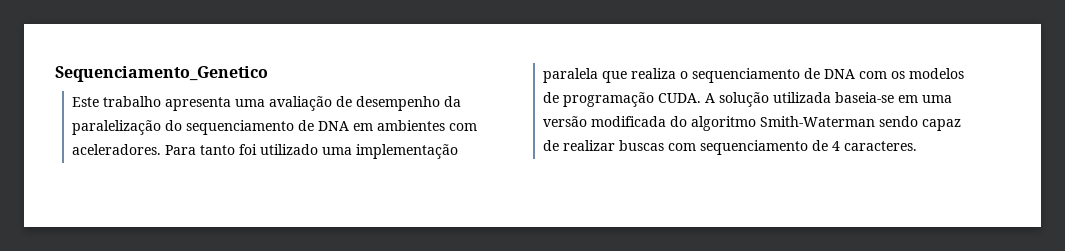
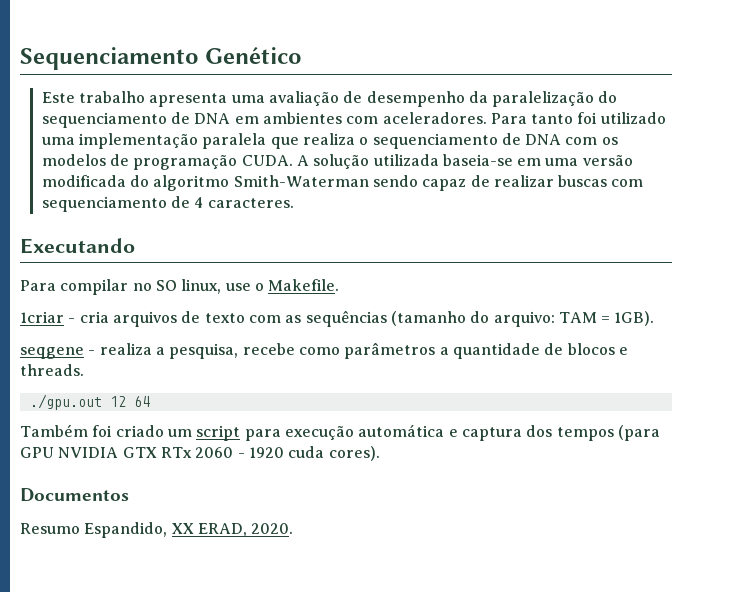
[55,66,268,82] Sequenciamento_Genetico -> [20,47,303,70] Sequenciamento Genético
(917, 146) none -> [20,238,135,254] [20,279,340,295] [20,310,655,327] [20,342,628,359] [20,364,84,376] [29,394,150,410] [20,424,660,441] [20,446,380,461] [20,488,129,502] [20,522,294,538] // Executando // Para compilar no SO linux, use o Makefile. // 1criar - cria arquivos de texto com as sequências (tamanho do arquivo: TAM = 1GB). // seqgene - realiza a pesquisa, recebe como parâmetros a quantidade de blocos e threads. // ./gpu.out 12 64 // Também foi criado um script para execução automática e captura dos tempos (para GPU NVIDIA GTX RTx 2060 - 1920 cuda cores). // Documentos // Resumo Espandido, XX ERAD, 2020.

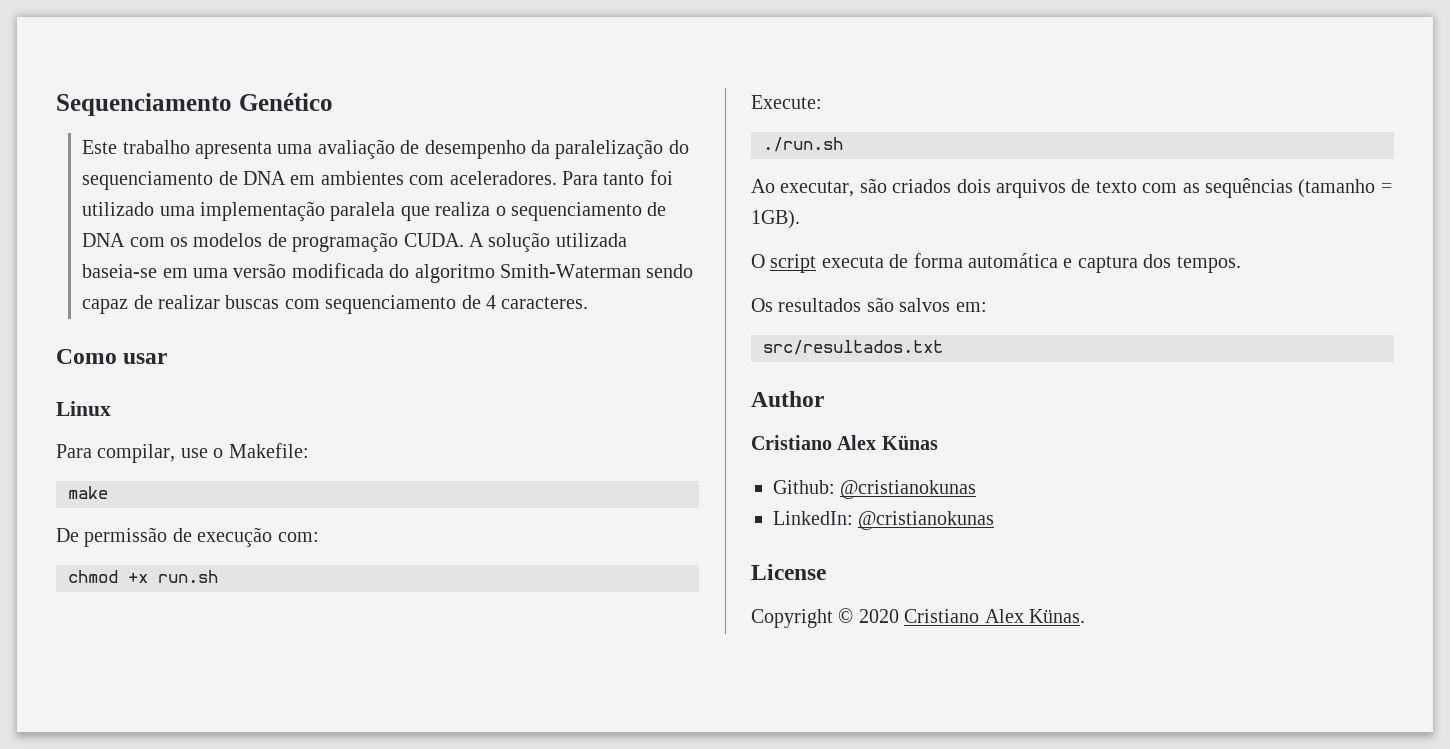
[20,238,135,254] [20,279,340,295] [20,311,109,323] Executando // Para compilar no SO linux, use o Makefile. // 1criar - cria -> [56,349,168,364] [56,401,111,416] [56,443,309,463] [68,486,108,499] [56,527,319,547] [68,570,218,583] [751,95,822,109] [763,137,843,152] [751,178,991,197] Como usar // Linux // Para compilar, use o Makefile: // make // De permissão de execução com: // chmod +x run.sh // Execute: // ./run.sh // Ao executar, são criados dois
[470,311,597,327] do arquivo: TAM -> (1376, 188) none
[20,342,628,359] [20,364,84,376] [29,394,150,410] [20,424,660,441] [20,446,380,461] [20,488,129,502] [20,522,294,538] seqgene - realiza a pesquisa, recebe como parâmetros a quantidade de blocos e threads. // ./gpu.out 12 64 // Também foi criado um script para execução automática e captura dos tempos (para GPU NVIDIA GTX RTx 2060 - 1920 cuda cores). // Documentos // Resumo Espandido, XX ERAD, 2020. -> [751,253,1241,273] [751,297,987,312] [763,340,943,355] [751,391,824,407] [751,435,938,450] [773,480,977,499] [773,511,995,530] [751,564,826,580] [751,608,1085,628] O script executa de forma automática e captura dos tempos. // Os resultados são salvos em: // src/resultados.txt // Author // Cristiano Alex Künas // Github: @cristianokunas // LinkedIn: @cristianokunas // License // Copyright © 2020 Cristiano Alex Künas.

